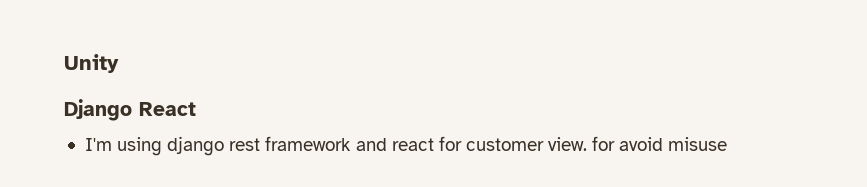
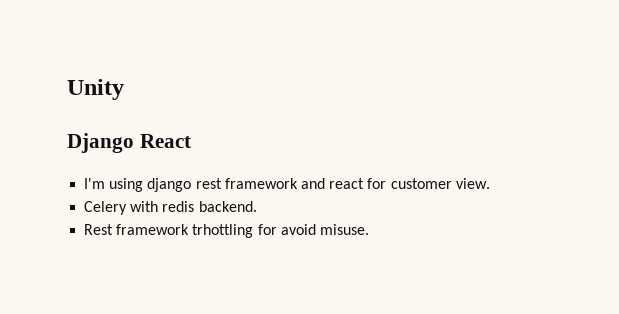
(588, 144) none -> [84,201,257,215] [84,224,254,238] // Celery with redis backend. // Rest framework trhottling
[668,137,728,151] misuse -> [319,224,369,235] misuse.

